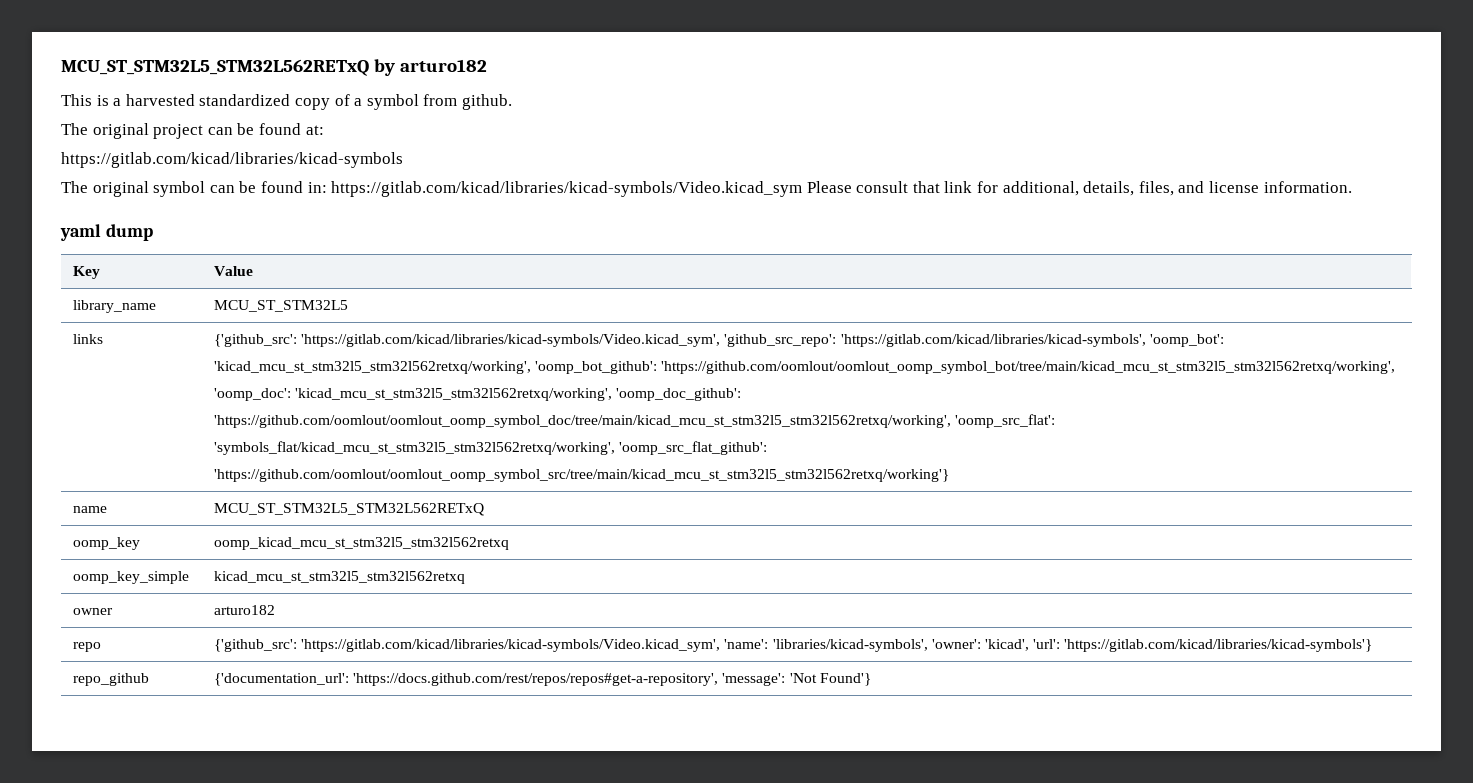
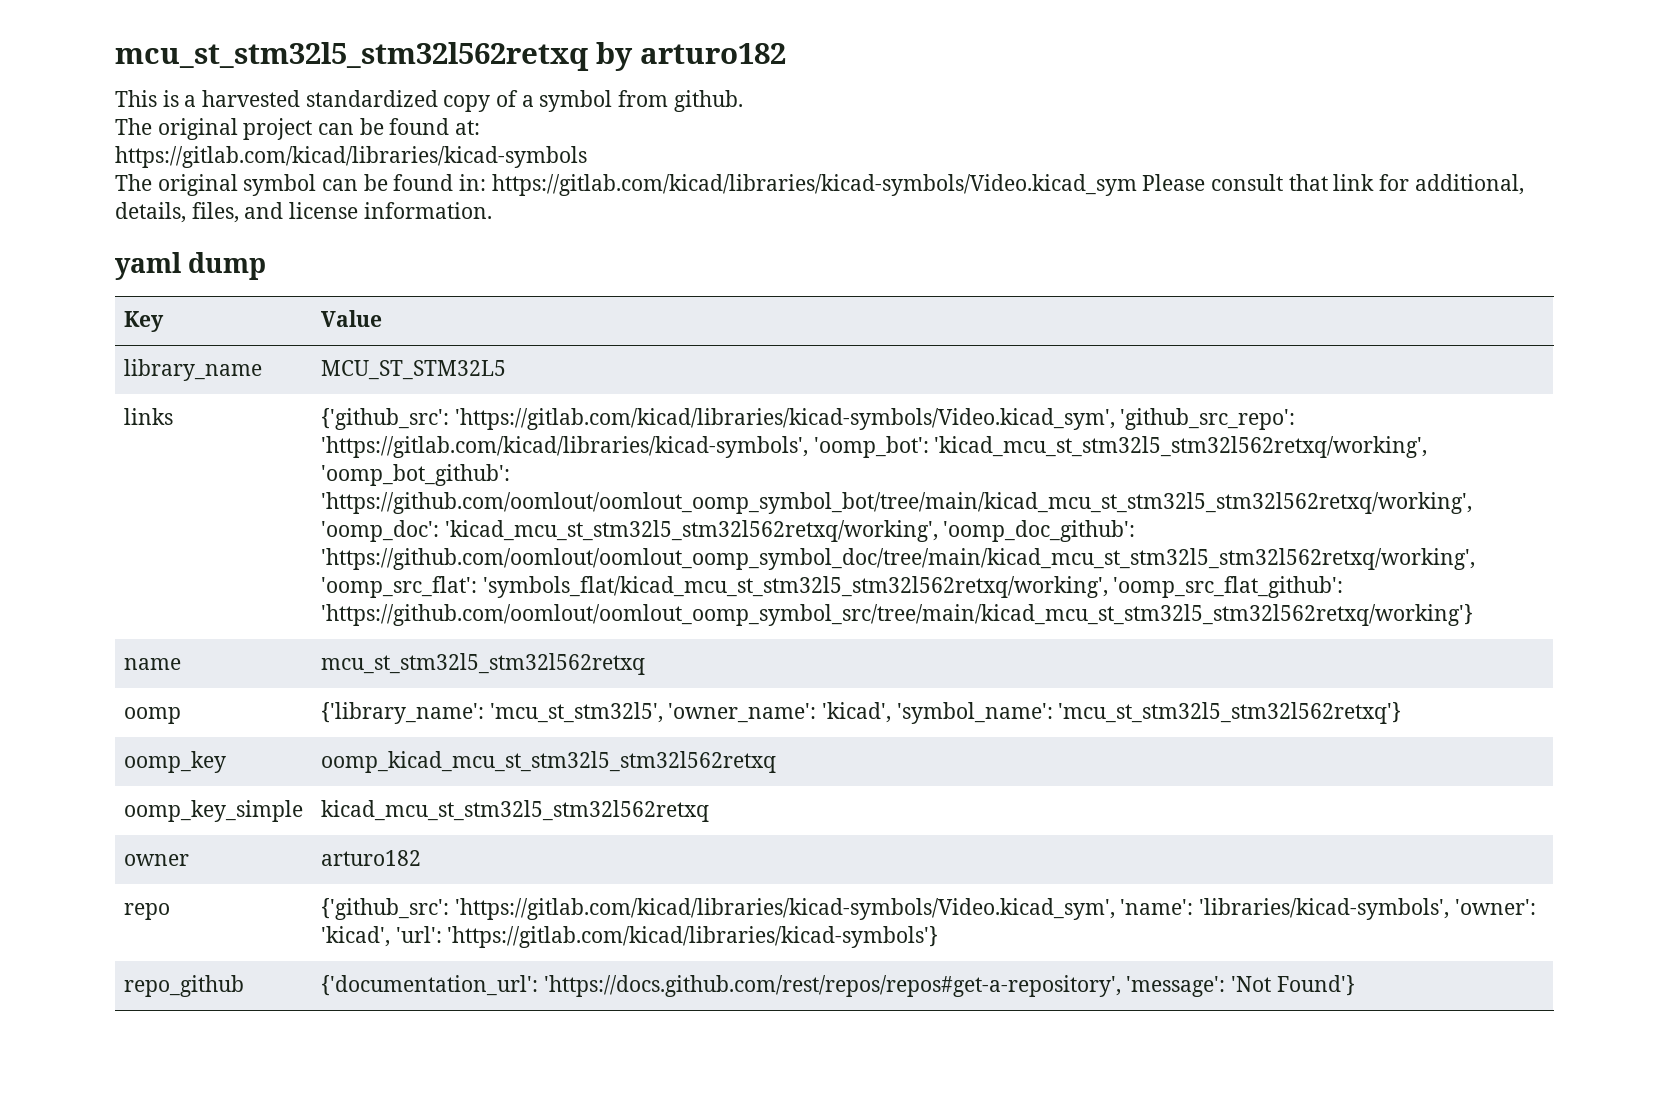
[61,59,369,76] MCU_ST_STM32L5_STM32L562RETxQ -> [115,42,589,71] mcu_st_stm32l5_stm32l562retxq
[214,503,485,516] MCU_ST_STM32L5_STM32L562RETxQ -> [320,653,645,675] [123,707,181,724] [320,702,1402,724] mcu_st_stm32l5_stm32l562retxq // oomp | {'library_name': 'mcu_st_stm32l5', 'owner_name': 'kicad', 'symbol_name': 'mcu_st_stm32l5_stm32l562retxq'}

